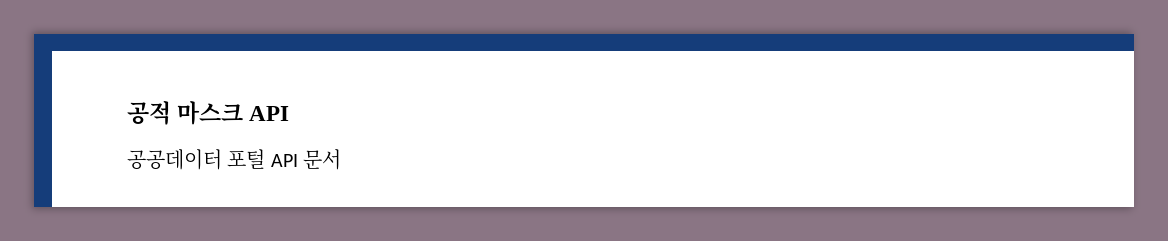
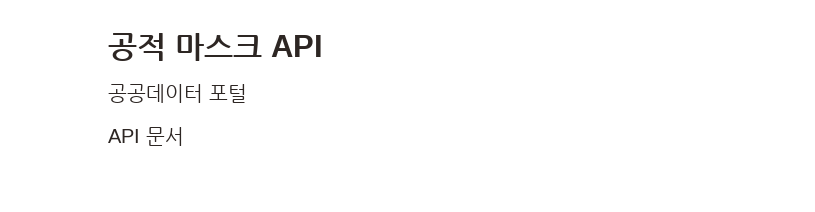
(266, 159) none -> (247, 93) //

